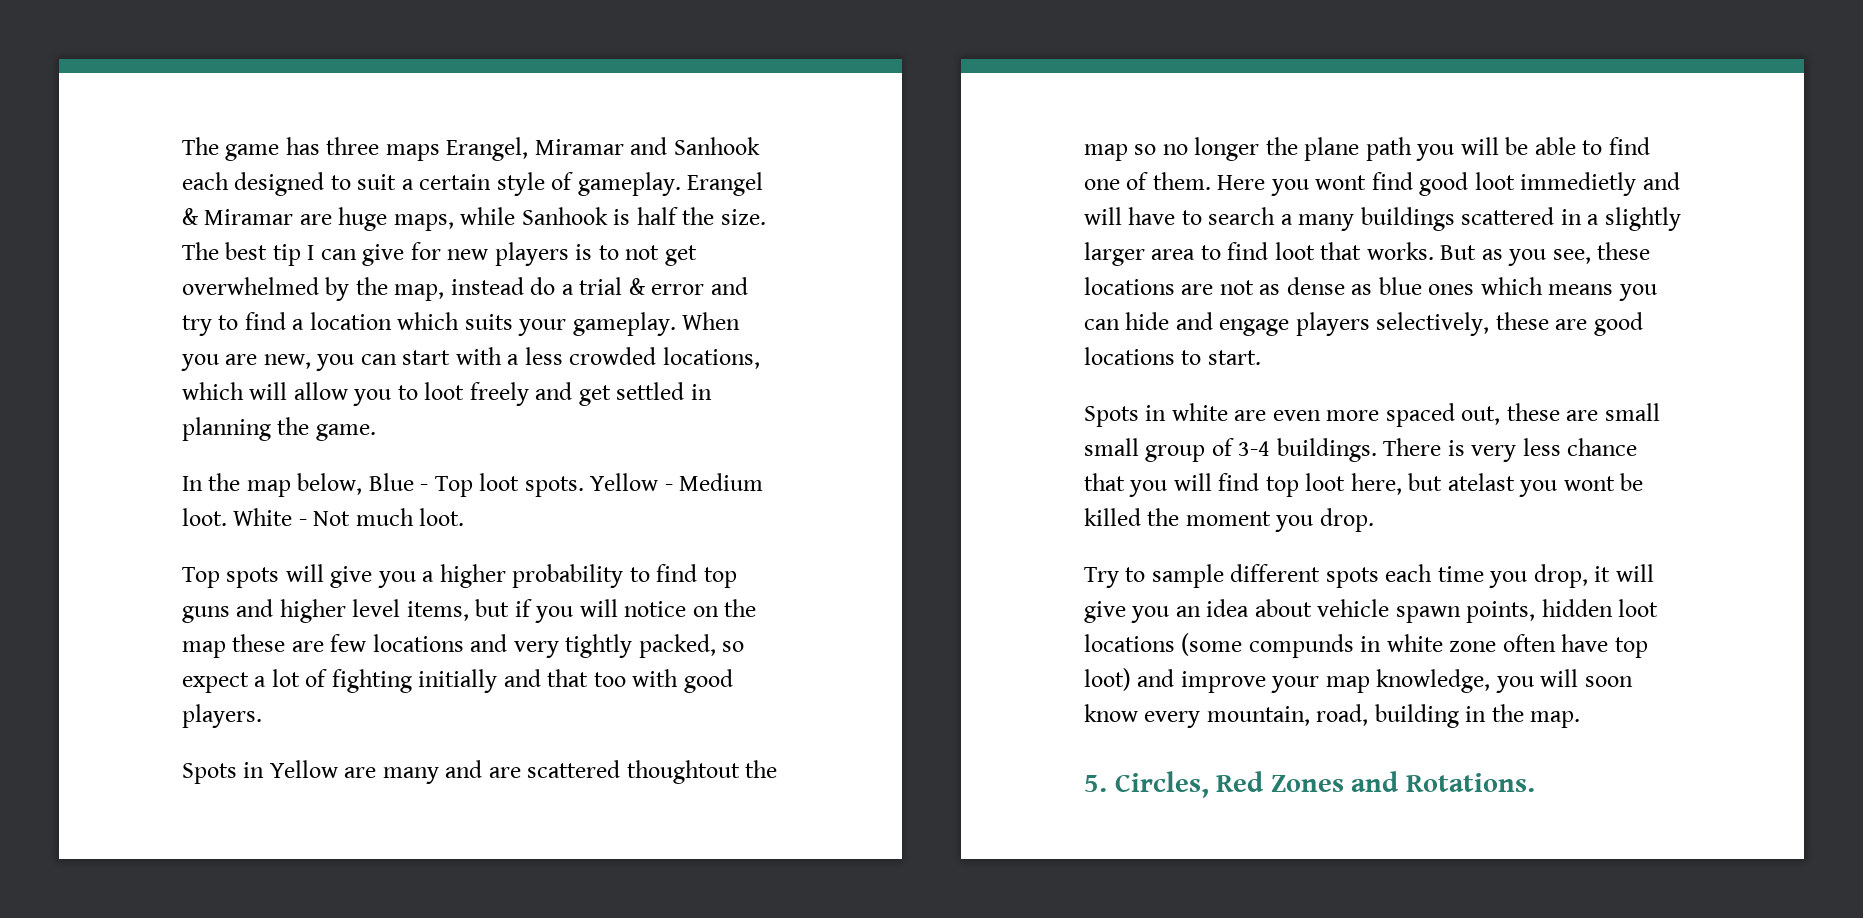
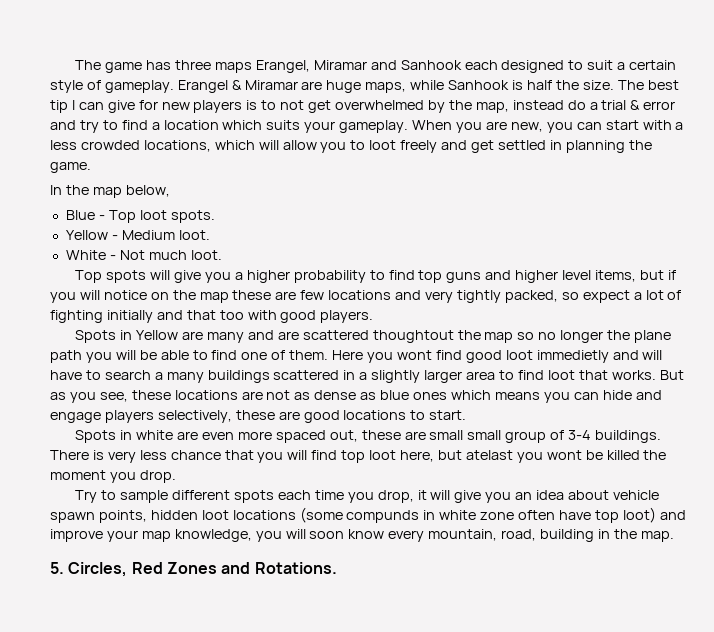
(363, 484) none -> (170, 191) //
(584, 486) none -> (215, 216) //
(227, 517) none -> (210, 235) //

